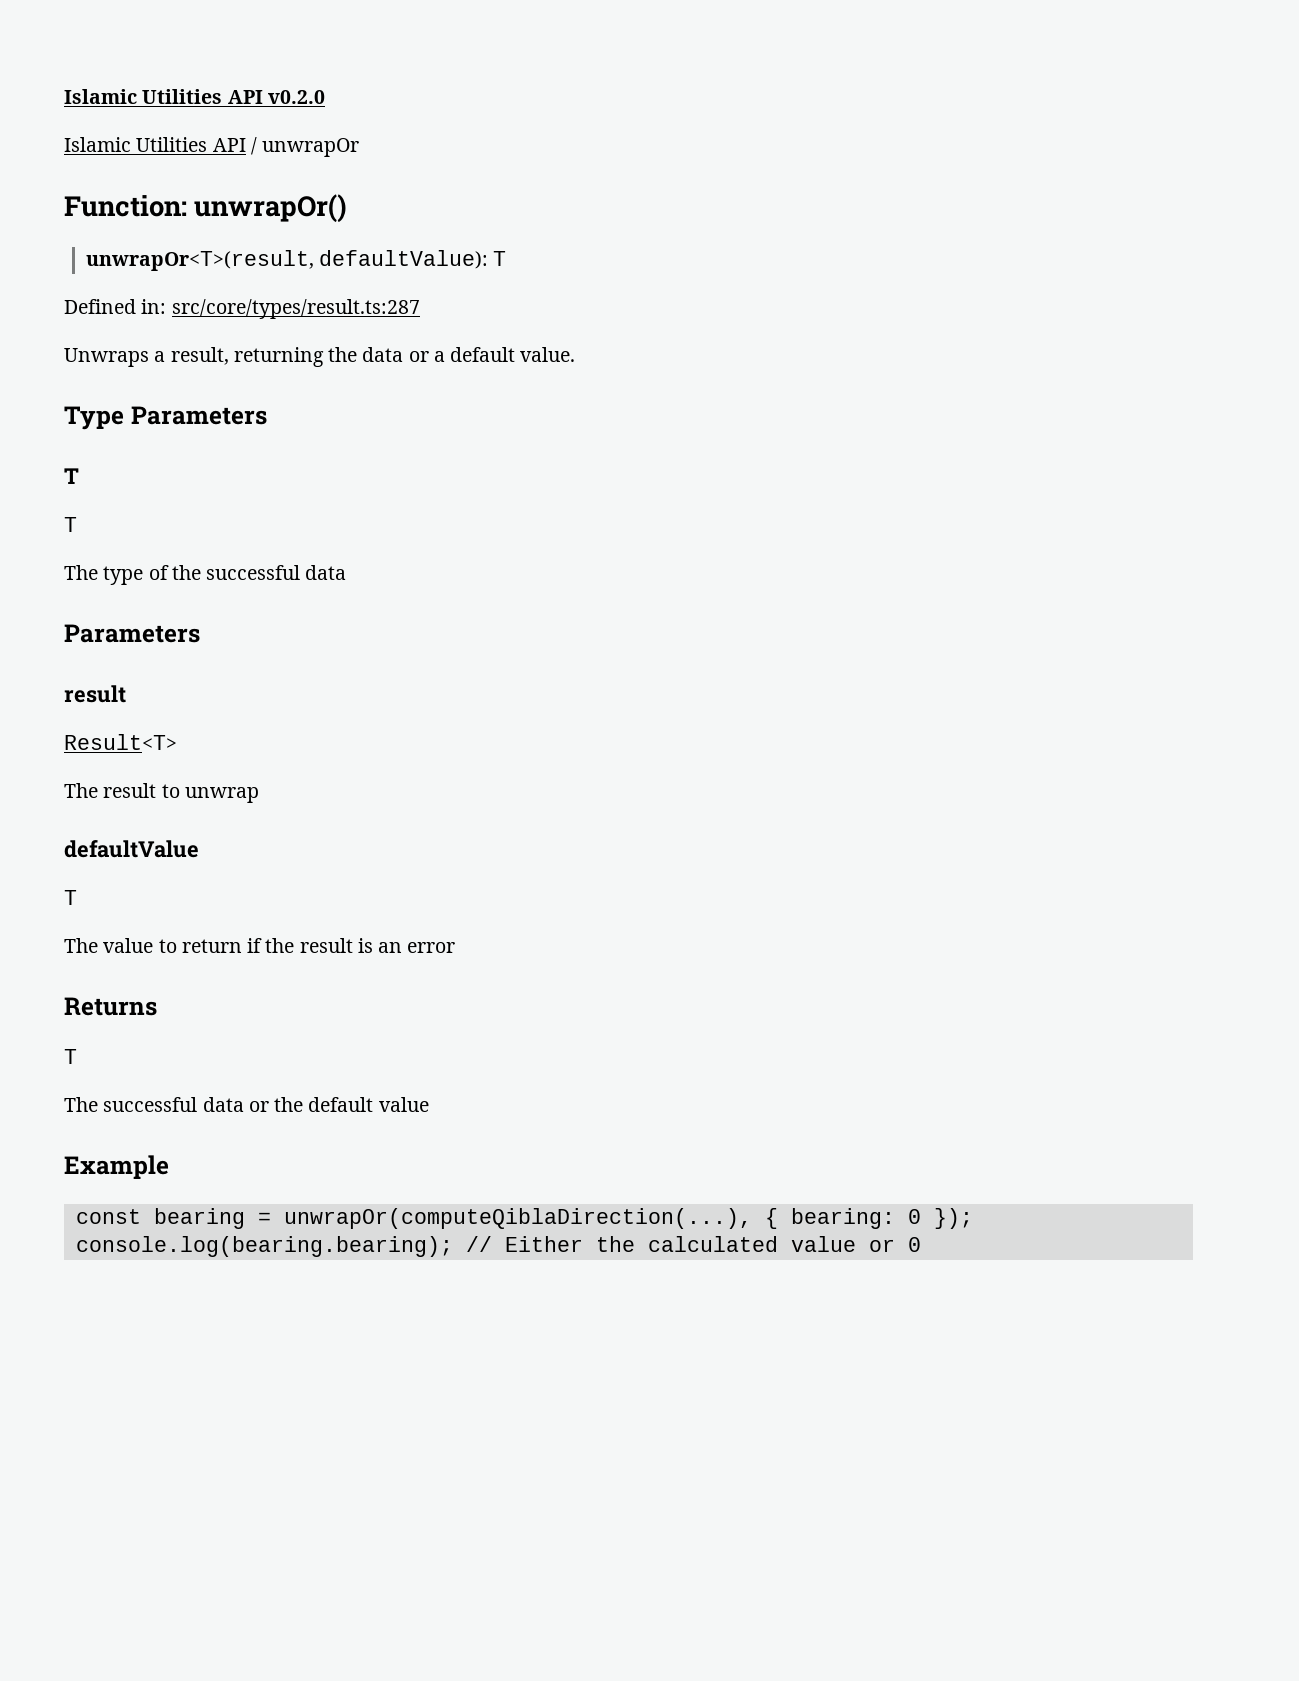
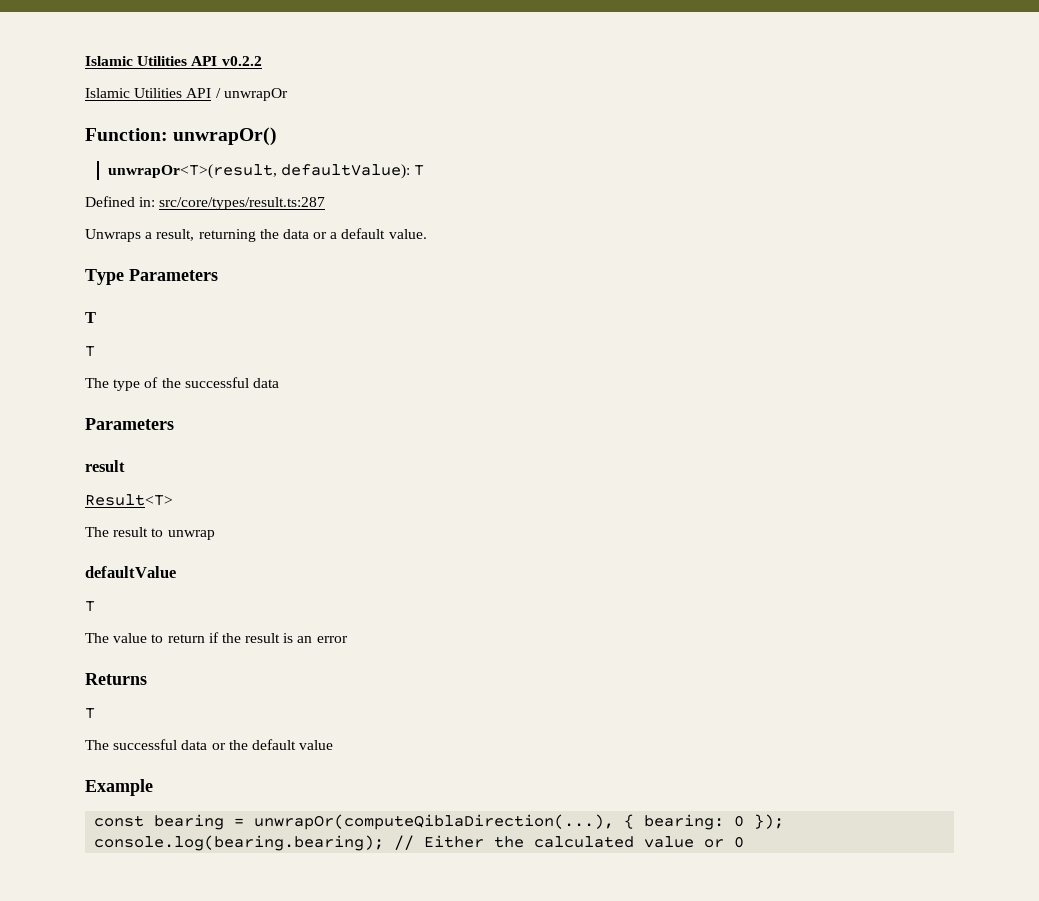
[64,89,325,104] Islamic Utilities API v0.2.0 -> [85,56,262,66] Islamic Utilities API v0.2.2

